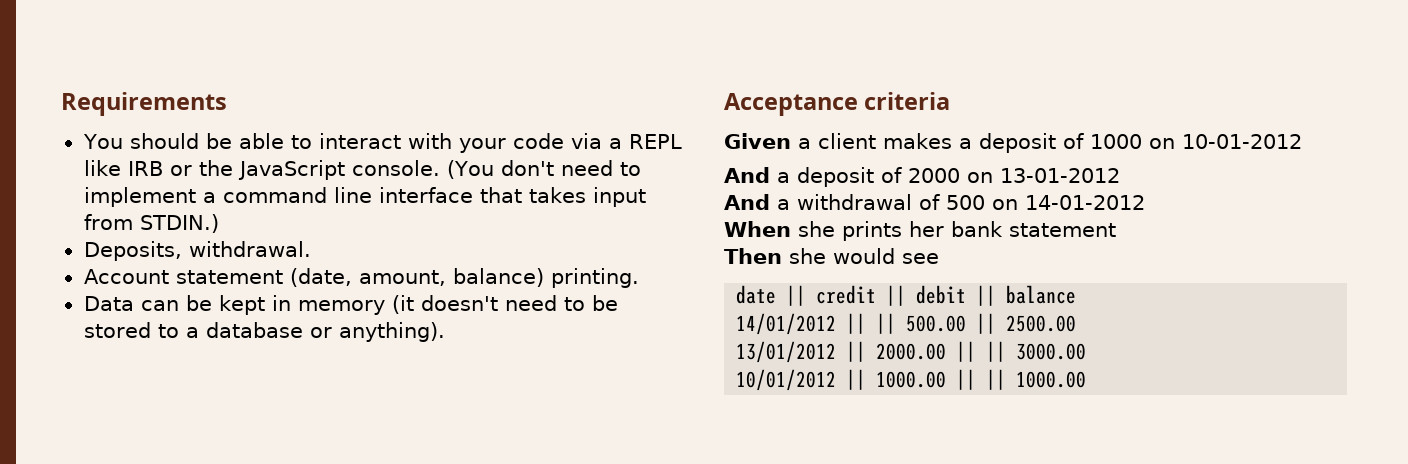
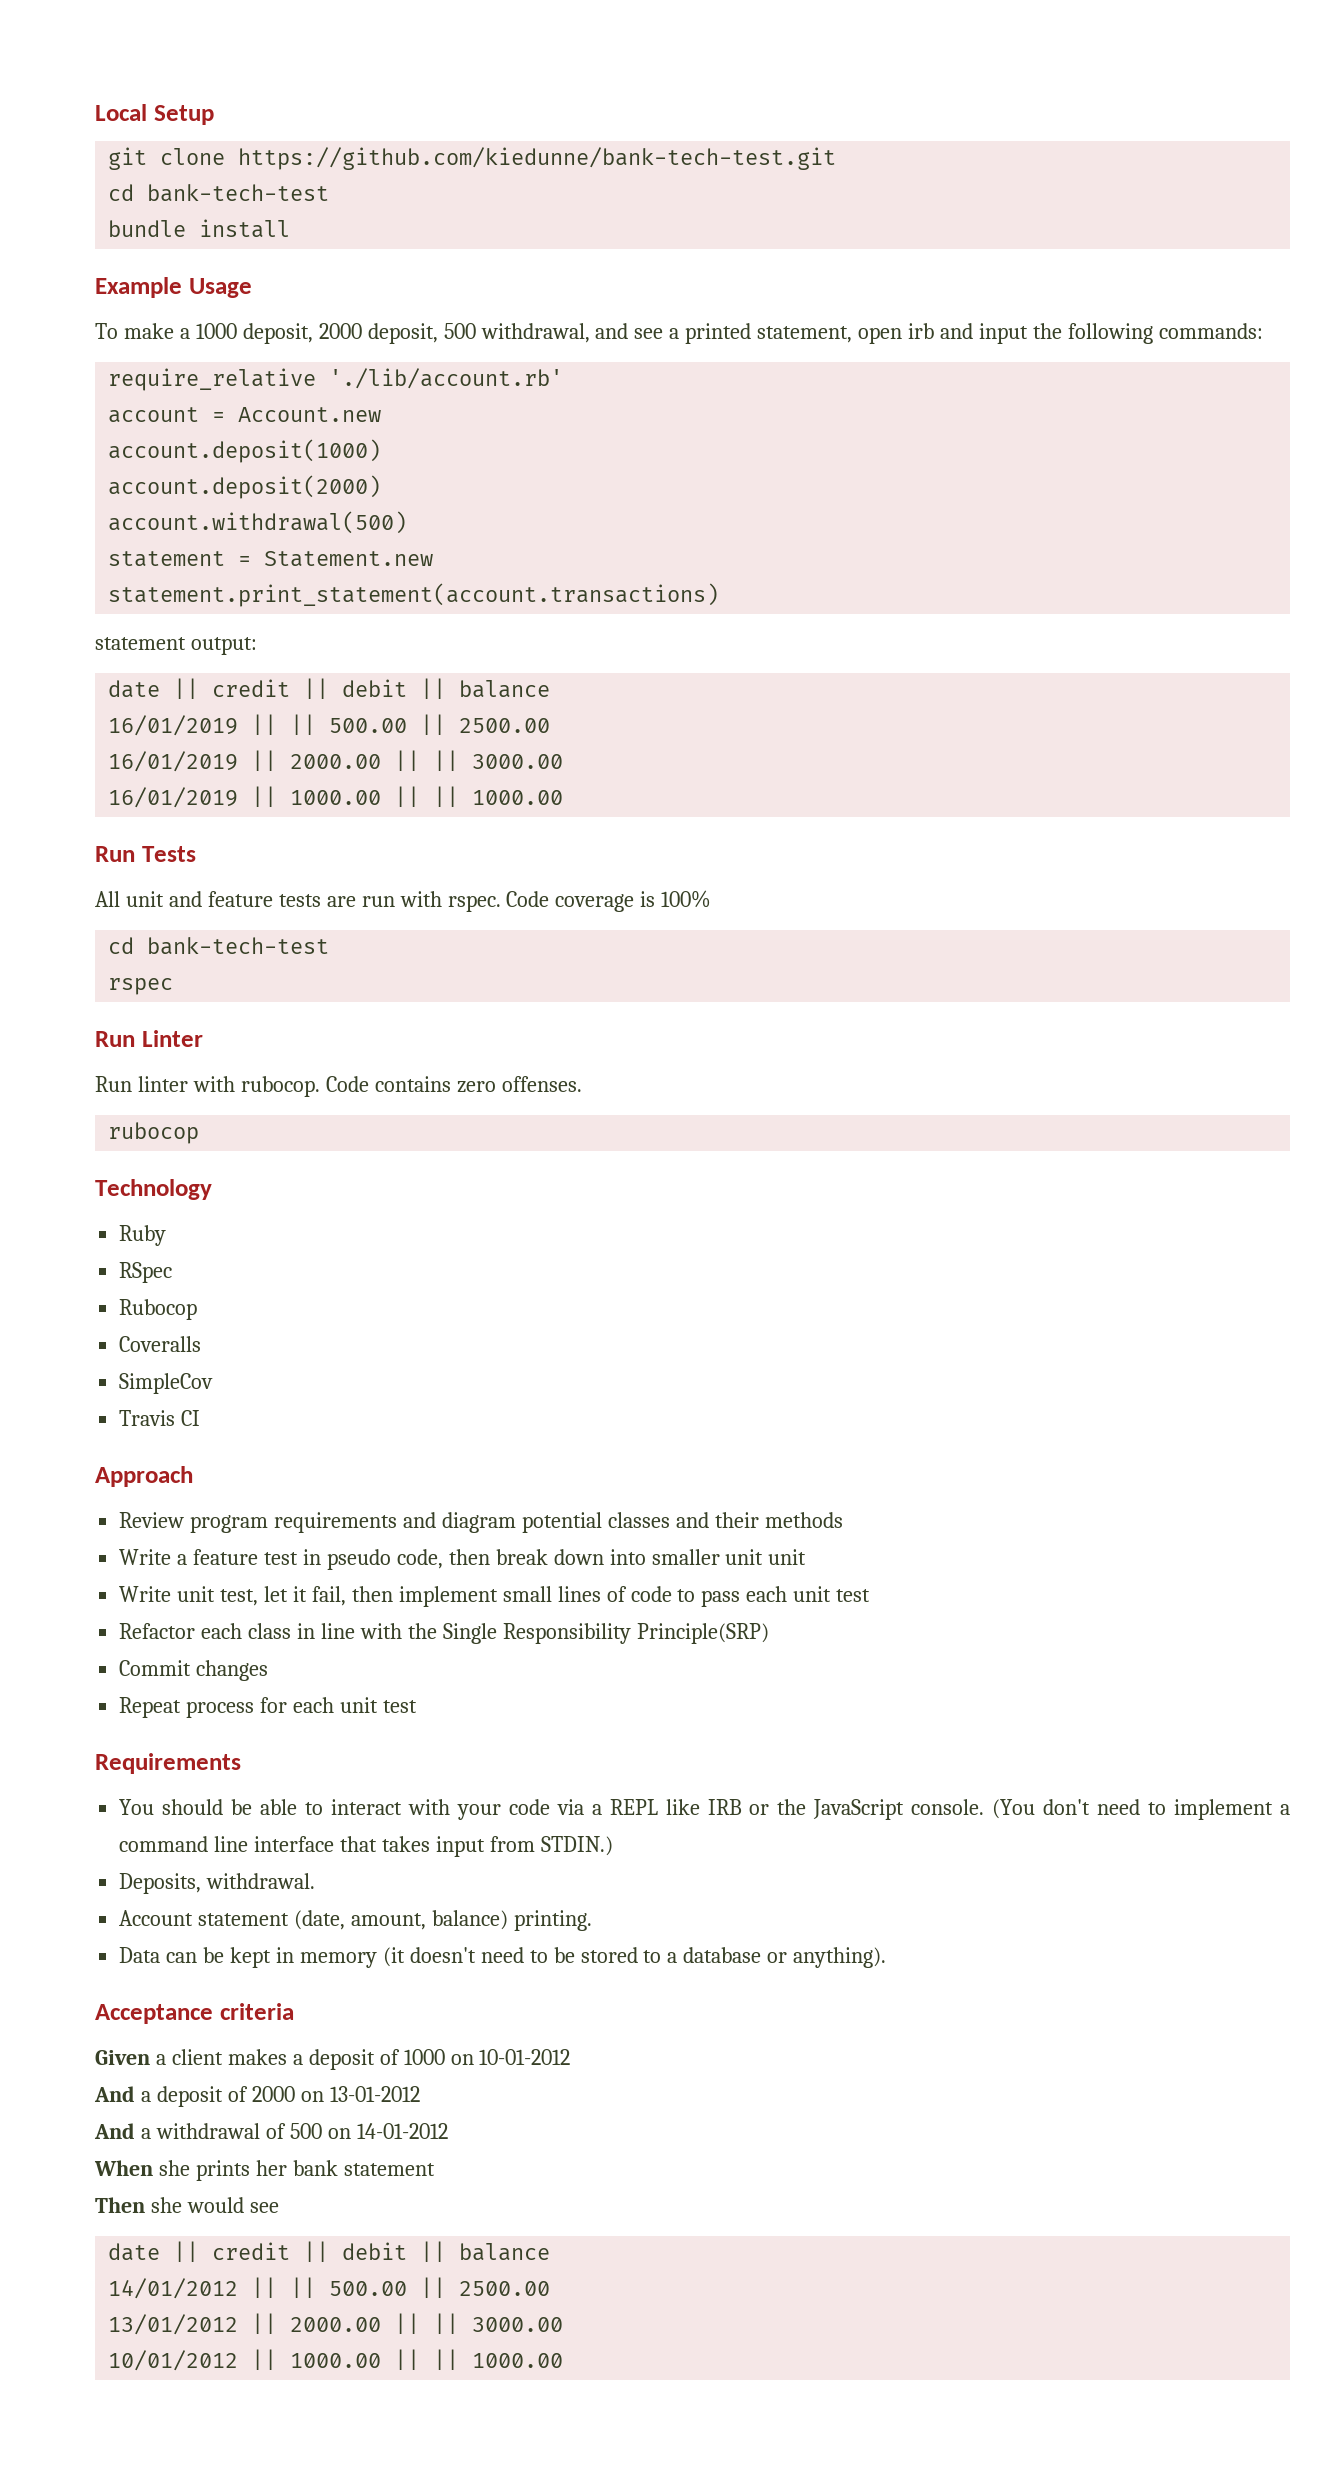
(61, 104) none -> [95,104,214,125] [108,147,837,170] [108,184,330,202] [108,219,291,238] [95,277,252,298] [95,323,1263,344] [108,368,564,391] [108,407,382,423] [108,439,382,463] [108,475,382,499] [108,511,408,534] [108,551,434,567] [108,583,720,607] [95,637,257,655] [108,678,551,699] [108,714,551,736] [108,750,564,772] [108,786,564,808] [95,846,196,862] [95,890,712,912] [108,937,330,955] [108,978,174,995] [95,1030,203,1047] [95,1076,582,1097] [108,1122,200,1144] [95,1179,212,1200] [119,1225,167,1246] [119,1262,173,1283] [119,1299,198,1320] [119,1336,202,1352] [119,1373,214,1394] [119,1410,201,1426] [95,1466,193,1487] [119,1512,843,1533] [119,1549,807,1570] [119,1586,871,1607] [119,1623,769,1644] [119,1660,269,1681] [119,1697,417,1718] Local Setup // git clone https://github.com/kiedunne/bank-tech-test.git // cd bank-tech-test // bundle install // Example Usage // To make a 1000 deposit, 2000 deposit, 500 withdrawal, and see a printed statement, open irb and input the following commands: // require_relative './lib/account.rb' // account = Account.new // account.deposit(1000) // account.deposit(2000) // account.withdrawal(500) // statement = Statement.new // statement.print_statement(account.transactions) // statement output: // date || credit || debit || balance // 16/01/2019 || || 500.00 || 2500.00 // 16/01/2019 || 2000.00 || || 3000.00 // 16/01/2019 || 1000.00 || || 1000.00 // Run Tests // All unit and feature tests are run with rspec. Code coverage is 100% // cd bank-tech-test // rspec // Run Linter // Run linter with rubocop. Code contains zero offenses. // rubocop // Technology // Ruby // RSpec // Rubocop // Coveralls // SimpleCov // Travis CI // Approach // Review program requirements and diagram potential classes and their methods // Write a feature test in pseudo code, then break down into smaller unit unit // Write unit test, let it fail, then implement small lines of code to pass each unit test // Refactor each class in line with the Single Responsibility Principle(SRP) // Commit changes // Repeat process for each unit test //

